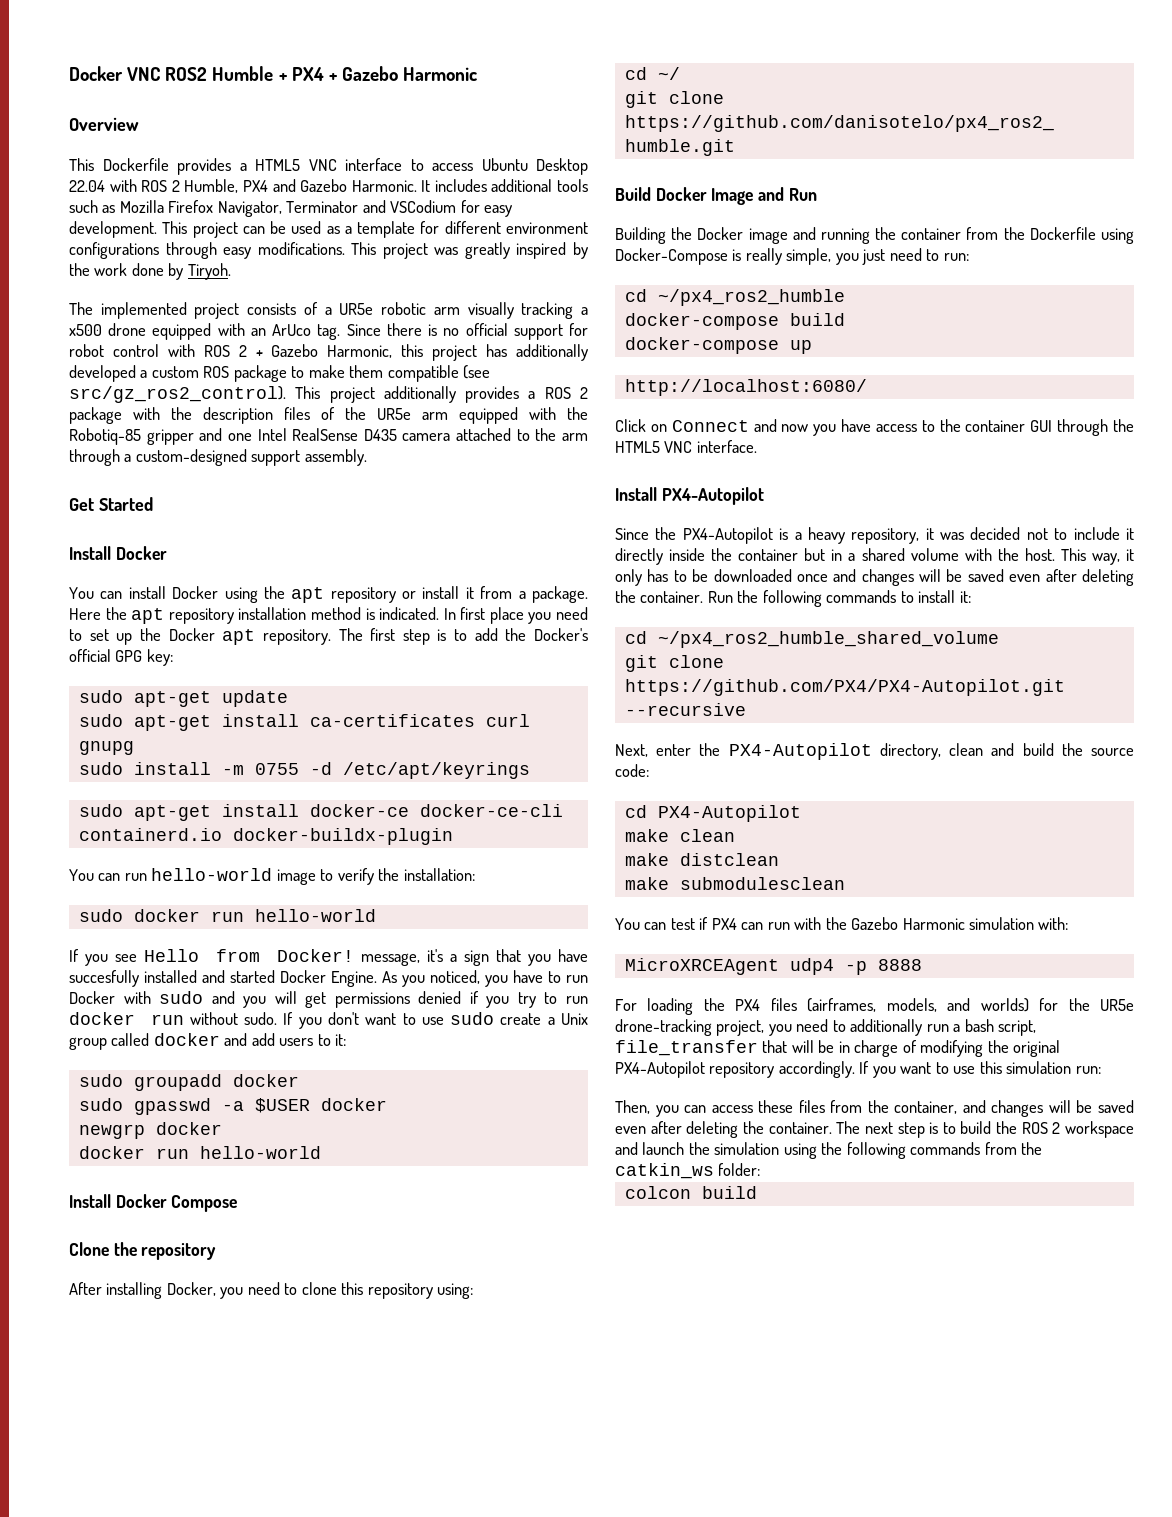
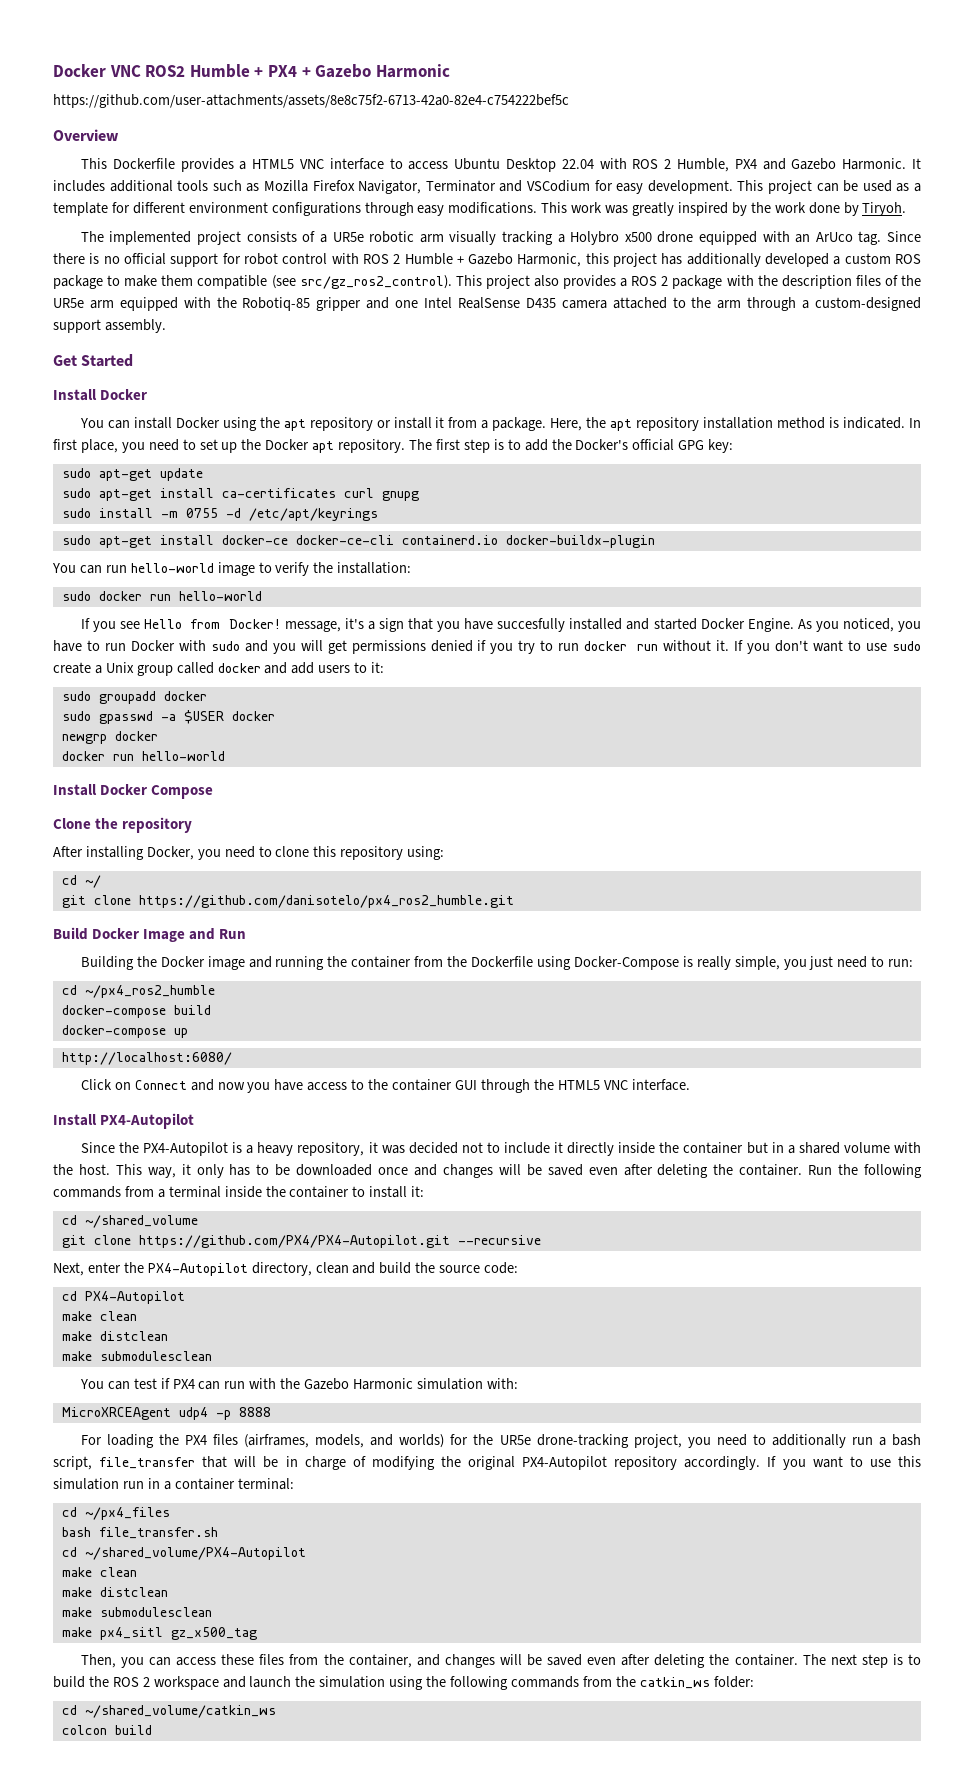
(478, 74) none -> [53,94,569,108] // https://github.com/user-attachments/assets/8e8c75f2-6713-42a0-82e4-c754222bef5c
[382,243,428,259] project -> [571,202,603,213] work
(589, 311) none -> [570,231,620,245] Holybro
(247, 351) none -> [404,253,453,265] Humble
[383,386,456,403] additionally -> [533,275,559,287] also
[69,608,101,620] Here -> [550,418,583,431] Here,
[489,607,524,624] place -> [80,439,118,453] place,
[244,1012,278,1025] sudo. -> [716,640,730,651] it.
(897, 596) none -> [124,1186,350,1198] from a terminal inside the container
[657,631,999,648] ~/px4_ros2_humble_shared_volume -> [84,1215,198,1228] ~/shared_volume
[1075,1066,1101,1074] run: -> [122,1478,294,1490] [61,1507,170,1520] [61,1527,218,1539] [61,1547,306,1560] [61,1567,137,1577] [61,1587,168,1597] [61,1607,212,1617] [61,1627,257,1640] run in a container terminal: // cd ~/px4_files // bash file_transfer.sh // cd ~/shared_volume/PX4-Autopilot // make clean // make distclean // make submodulesclean // make px4_sitl gz_x500_tag
(761, 1169) none -> [61,1705,276,1718] // cd ~/shared_volume/catkin_ws

